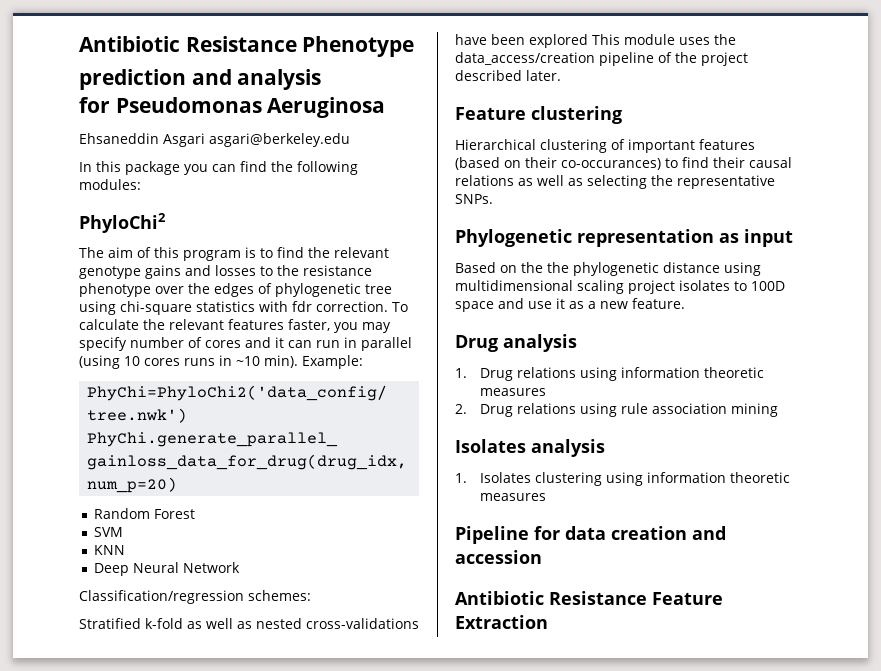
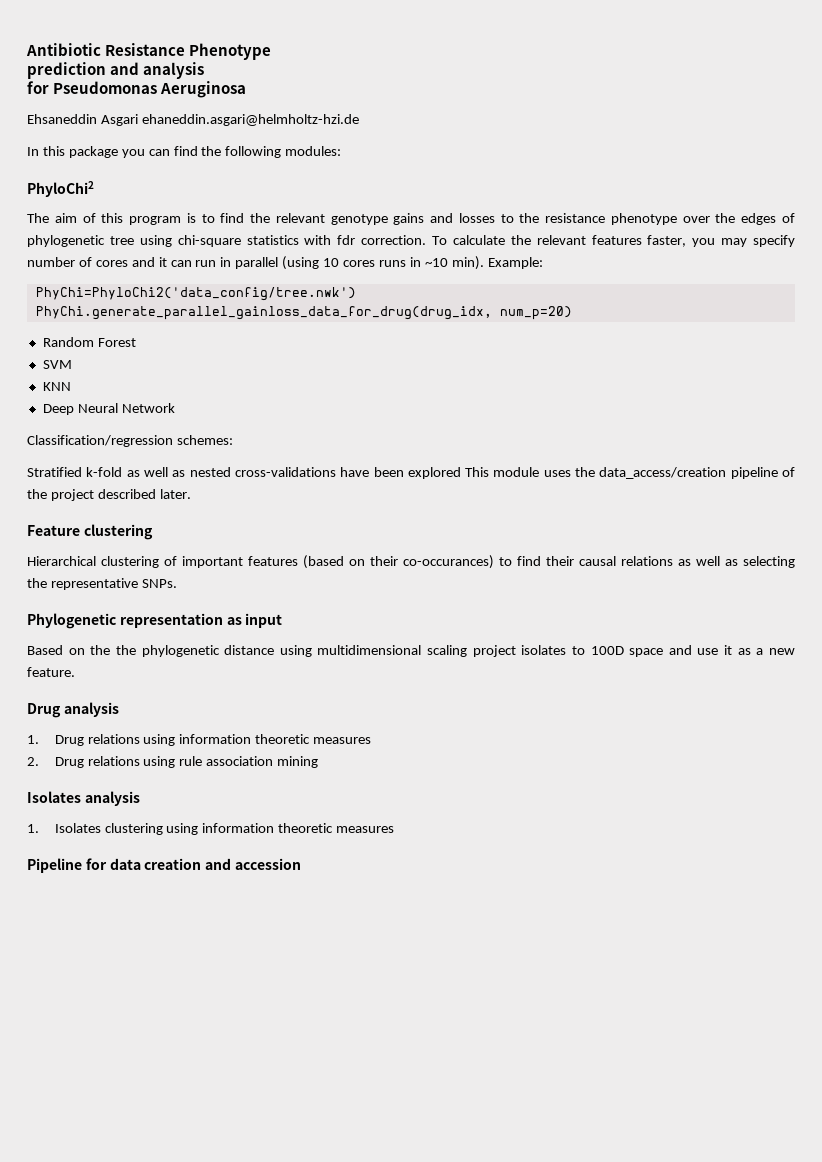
[209,133,350,147] asgari@berkeley.edu -> [141,114,359,126] ehaneddin.asgari@helmholtz-hzi.de
[455,591,723,605] [455,615,548,629] // Antibiotic Resistance Feature Extraction -> (301, 864) none

